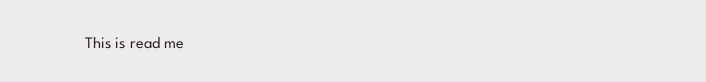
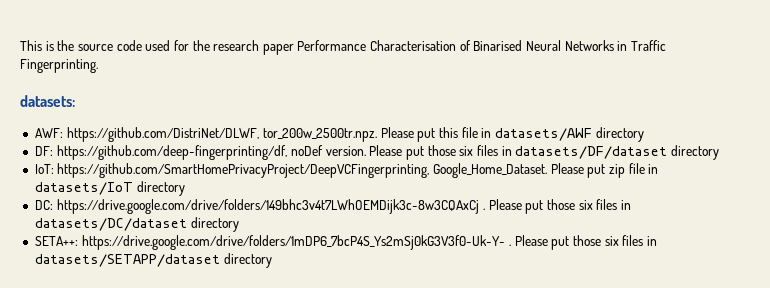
[129,37,184,49] read me -> [57,40,666,55] [20,59,98,73] [20,95,75,107] [34,127,644,142] [34,145,719,160] [34,163,659,178] [34,181,185,196] [34,199,631,214] [34,217,239,232] [34,235,657,250] [34,253,272,268] the source code used for the research paper Performance Characterisation of Binarised Neural Networks in Traffic Fingerprinting. // datasets: // AWF: https://github.com/DistriNet/DLWF, tor_200w_2500tr.npz. Please put this file in datasets/AWF directory // DF: https://github.com/deep-fingerprinting/df, noDef version. Please put those six files in datasets/DF/dataset directory // IoT: https://github.com/SmartHomePrivacyProject/DeepVCFingerprinting, Google_Home_Dataset. Please put zip file in datasets/IoT directory // DC: https://drive.google.com/drive/folders/149bhc3v4t7LWhOEMDijk3c-8w3CQAxCj . Please put those six files in datasets/DC/dataset directory // SETA++: https://drive.google.com/drive/folders/1mDP6_7bcP4S_Ys2mSj0kG3V3f0-Uk-Y- . Please put those six files in datasets/SETAPP/dataset directory

